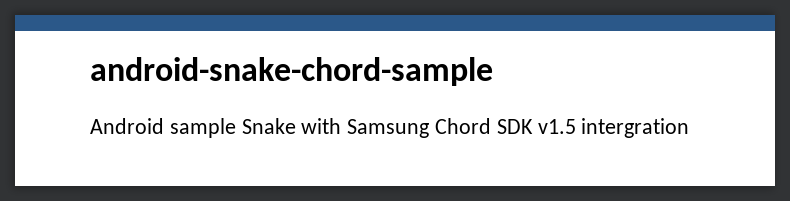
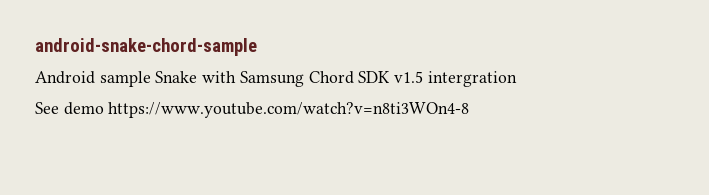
(690, 128) none -> [35,102,470,118] // See demo https://www.youtube.com/watch?v=n8ti3WOn4-8

